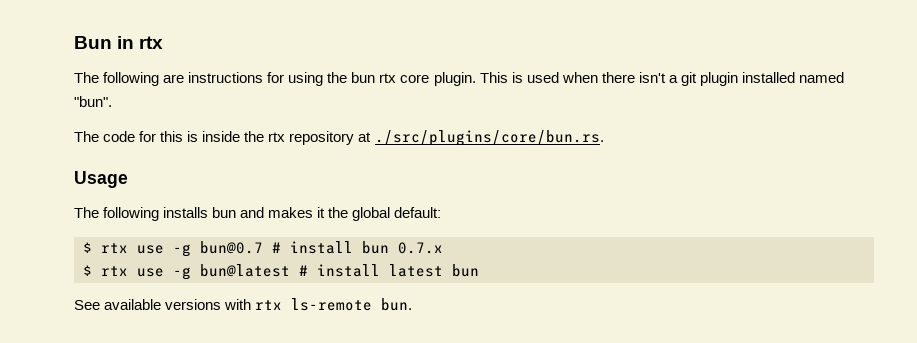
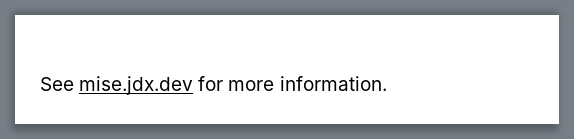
[74,36,164,49] [74,72,845,86] [74,96,112,107] [74,130,604,146] [74,171,128,188] [74,207,442,221] [83,241,443,257] [83,264,479,280] [74,298,413,311] Bun in rtx // The following are instructions for using the bun rtx core plugin. This is used when there isn't a git plugin installed named "bun". // The code for this is inside the rtx repository at ./src/plugins/core/bun.rs. // Usage // The following installs bun and makes it the global default: // $ rtx use -g bun@0.7 # install bun 0.7.x // $ rtx use -g bun@latest # install latest bun // See available versions with rtx ls-remote bun. -> [40,76,387,95] See mise.jdx.dev for more information.

